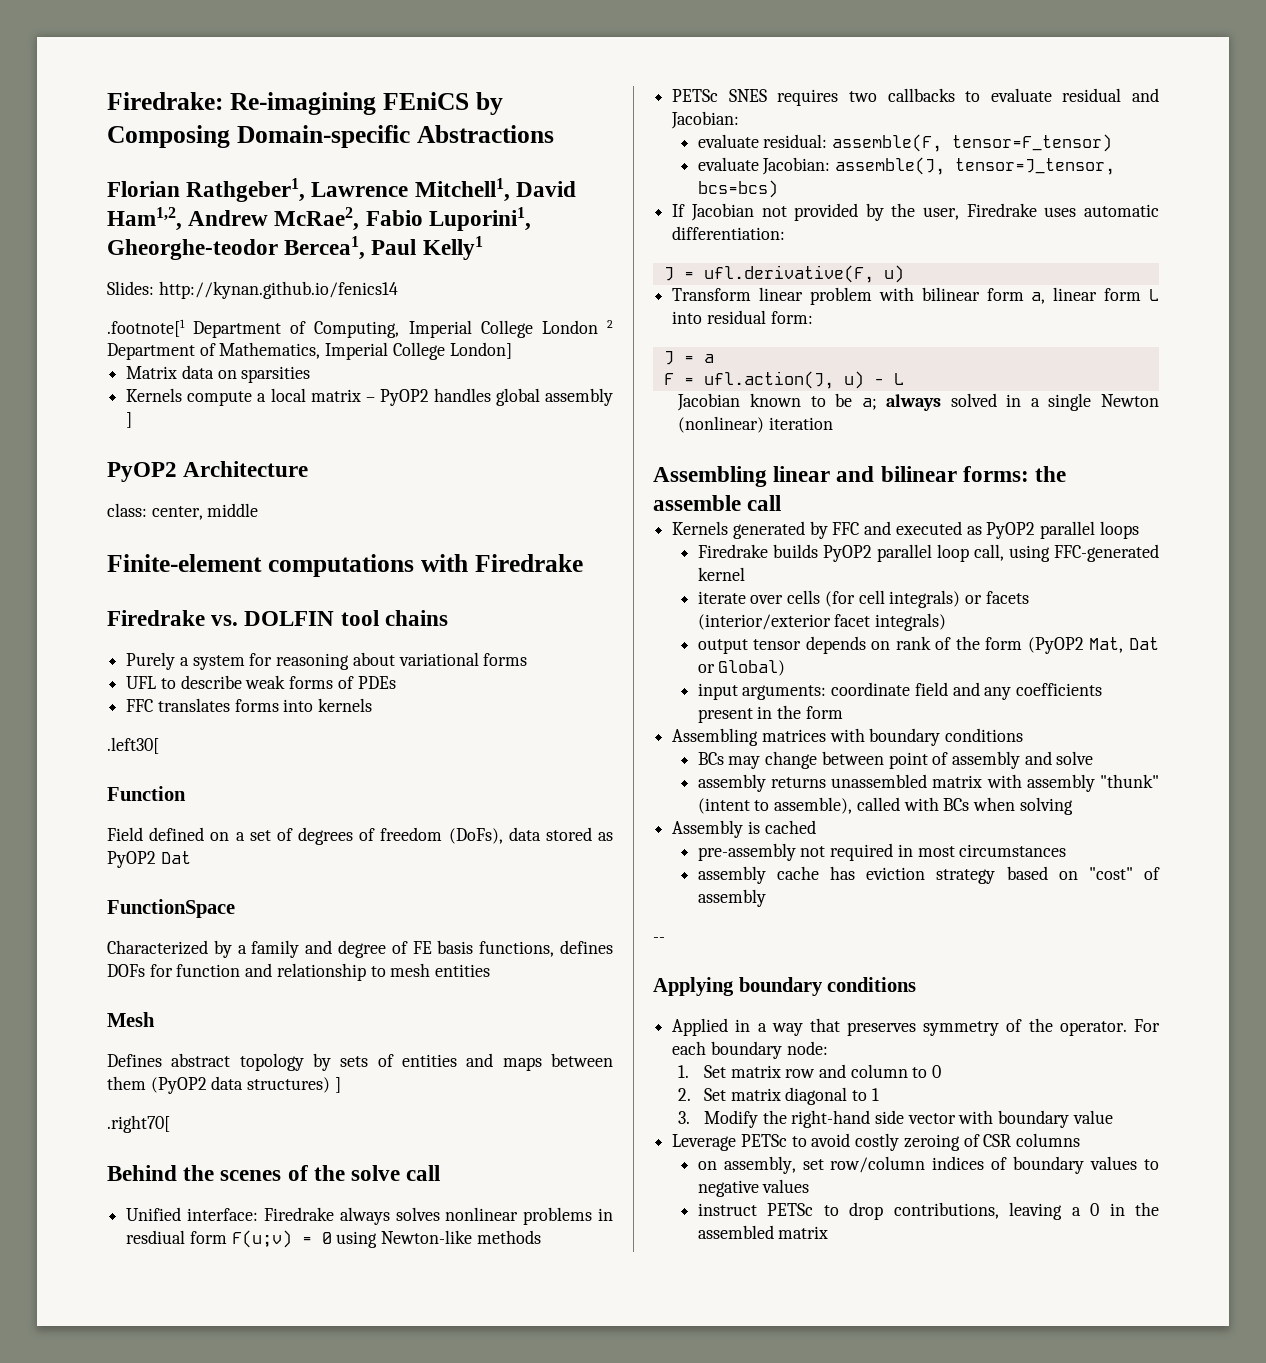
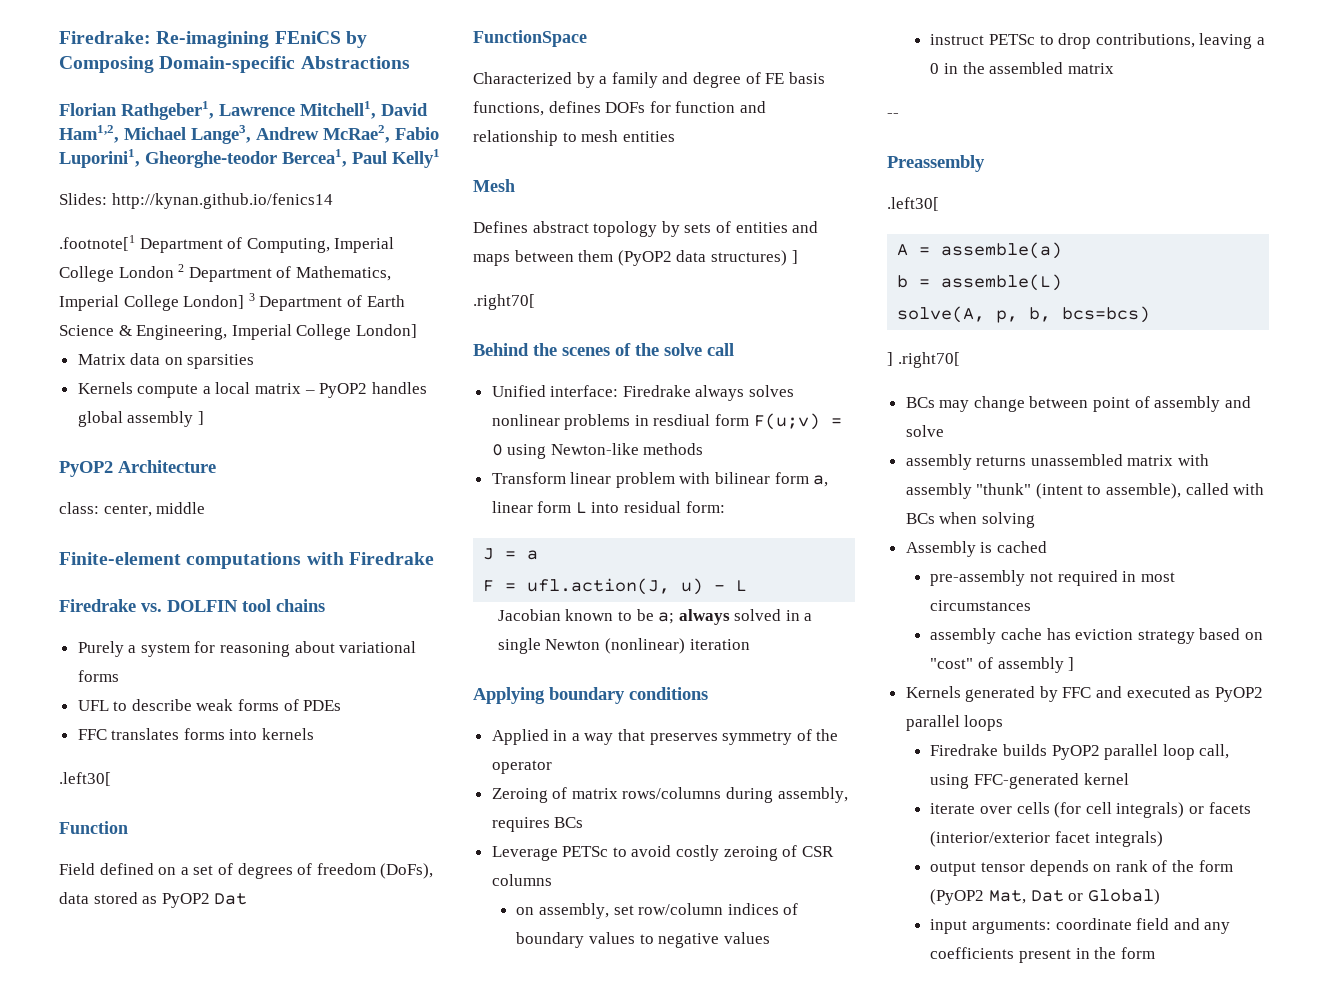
(182, 219) none -> [124,125,251,144] Michael Lange3,
(512, 350) none -> [248,293,405,311] [59,324,417,340] 3 Department of Earth Science & Engineering, Imperial College London]
[672,88,1159,106] [671,111,740,129] [697,134,1113,152] [697,157,1116,175] [697,180,778,198] [672,203,1159,221] [672,226,786,240] [663,265,904,283] // PETSc SNES requires two callbacks to evaluate residual and Jacobian: // evaluate residual: assemble(F, tensor=F_tensor) // evaluate Jacobian: assemble(J, tensor=J_tensor, bcs=bcs) // If Jacobian not provided by the user, Firedrake uses automatic differentiation: // J = ufl.derivative(F, u) -> (704, 449) none
[653,466,1067,487] [653,495,782,511] Assembling linear and bilinear forms: the assemble call -> [473,687,708,704] [491,729,839,745] [491,760,552,774] [491,787,848,803] [491,817,584,832] [491,845,834,861] [491,874,552,886] [516,903,799,919] [516,932,770,948] [930,33,1265,49] [930,62,1114,74] [887,113,899,118] [887,155,985,172] [887,197,939,211] [897,242,1063,259] [897,274,1063,291] [897,306,1151,323] [887,352,960,368] [905,396,1251,412] [905,425,944,437] [905,454,1210,470] [905,483,1265,499] [905,512,1035,528] [905,541,1047,557] [930,570,1175,586] [930,600,1032,611] [930,628,1263,644] [930,657,1075,673] Applying boundary conditions // Applied in a way that preserves symmetry of the operator // Zeroing of matrix rows/columns during assembly, requires BCs // Leverage PETSc to avoid costly zeroing of CSR columns // on assembly, set row/column indices of boundary values to negative values // instruct PETSc to drop contributions, leaving a 0 in the assembled matrix // -- // Preassembly // .left30[ // A = assemble(a) // b = assemble(L) // solve(A, p, b, bcs=bcs) // ] .right70[ // BCs may change between point of assembly and solve // assembly returns unassembled matrix with assembly "thunk" (intent to assemble), called with BCs when solving // Assembly is cached // pre-assembly not required in most circumstances // assembly cache has eviction strategy based on "cost" of assembly ]
[672,728,1024,746] [697,751,1094,769] [697,774,1159,792] [697,797,1073,815] [672,820,816,838] [697,843,1067,861] [697,866,1160,884] [697,889,766,907] [653,937,665,942] [653,977,917,996] [672,1018,1160,1036] [672,1041,828,1059] [678,1064,942,1078] [678,1087,879,1105] [678,1110,1113,1128] [672,1133,1081,1151] [697,1156,1159,1174] [697,1179,810,1197] [697,1202,1159,1220] [697,1225,829,1239] // Assembling matrices with boundary conditions // BCs may change between point of assembly and solve // assembly returns unassembled matrix with assembly "thunk" (intent to assemble), called with BCs when solving // Assembly is cached // pre-assembly not required in most circumstances // assembly cache has eviction strategy based on "cost" of assembly // -- // Applying boundary conditions // Applied in a way that preserves symmetry of the operator. For each boundary node: // 1. Set matrix row and column to 0 // 2. Set matrix diagonal to 1 // 3. Modify the right-hand side vector with boundary value // Leverage PETSc to avoid costly zeroing of CSR columns // on assembly, set row/column indices of boundary values to negative values // instruct PETSc to drop contributions, leaving a 0 in the assembled matrix -> (1155, 953) none

